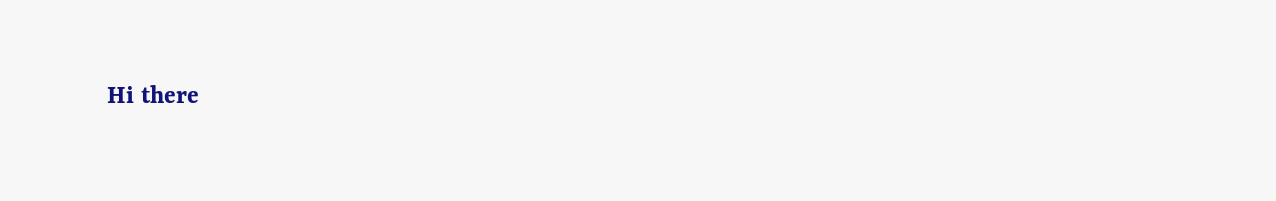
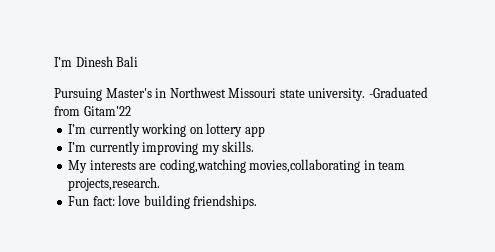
[107,85,200,103] Hi there -> [54,56,139,67] [54,87,428,101] [54,106,131,116] [68,123,265,137] [68,141,255,155] [68,159,406,173] [68,177,161,191] [68,195,258,209] I’m Dinesh Bali // Pursuing Master's in Northwest Missouri state university. -Graduated from Gitam'22 // I’m currently working on lottery app // I’m currently improving my skills. // My interests are coding,watching movies,collaborating in team projects,research. // Fun fact: love building friendships.

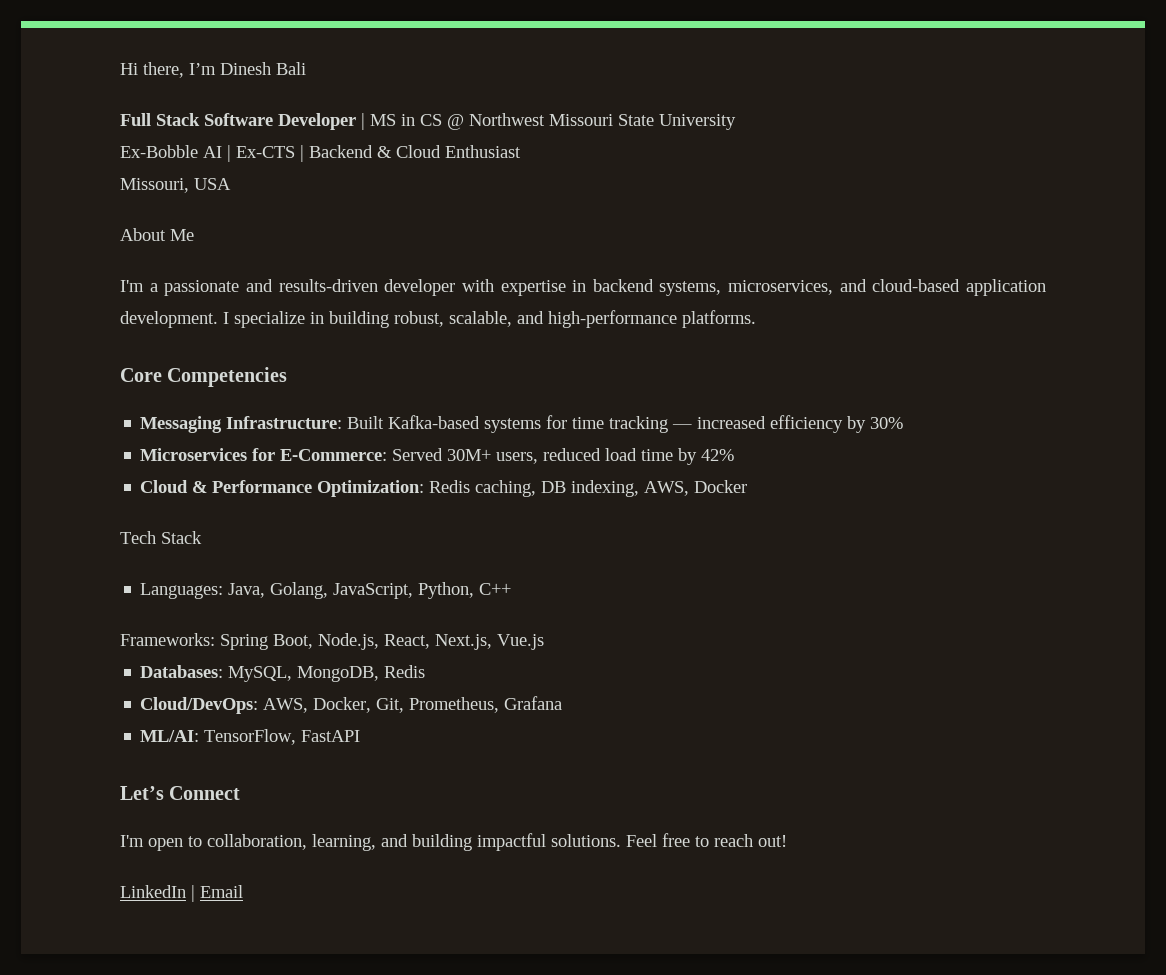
(54, 62) none -> [120,62,184,78] Hi there,
[54,87,428,101] [54,106,131,116] [68,123,265,137] [68,141,255,155] [68,159,406,173] [68,177,161,191] [68,195,258,209] Pursuing Master's in Northwest Missouri state university. -Graduated from Gitam'22 // I’m currently working on lottery app // I’m currently improving my skills. // My interests are coding,watching movies,collaborating in team projects,research. // Fun fact: love building friendships. -> [120,113,736,130] [120,145,521,162] [120,178,231,193] [120,228,194,241] [120,279,1046,296] [120,310,756,328] [120,367,288,387] [140,415,904,433] [140,448,735,465] [140,480,748,497] [120,531,202,544] [140,582,512,599] [120,633,544,650] [140,665,426,682] [140,696,563,714] [140,729,361,745] [120,786,241,800] [120,833,787,851] [120,885,243,902] Full Stack Software Developer | MS in CS @ Northwest Missouri State University // Ex-Bobble AI | Ex-CTS | Backend & Cloud Enthusiast // Missouri, USA // About Me // I'm a passionate and results-driven developer with expertise in backend systems, microservices, and cloud-based application development. I specialize in building robust, scalable, and high-performance platforms. // Core Competencies // Messaging Infrastructure: Built Kafka-based systems for time tracking — increased efficiency by 30% // Microservices for E-Commerce: Served 30M+ users, reduced load time by 42% // Cloud & Performance Optimization: Redis caching, DB indexing, AWS, Docker // Tech Stack // Languages: Java, Golang, JavaScript, Python, C++ // Frameworks: Spring Boot, Node.js, React, Next.js, Vue.js // Databases: MySQL, MongoDB, Redis // Cloud/DevOps: AWS, Docker, Git, Prometheus, Grafana // ML/AI: TensorFlow, FastAPI // Let’s Connect // I'm open to collaboration, learning, and building impactful solutions. Feel free to reach out! // LinkedIn | Email

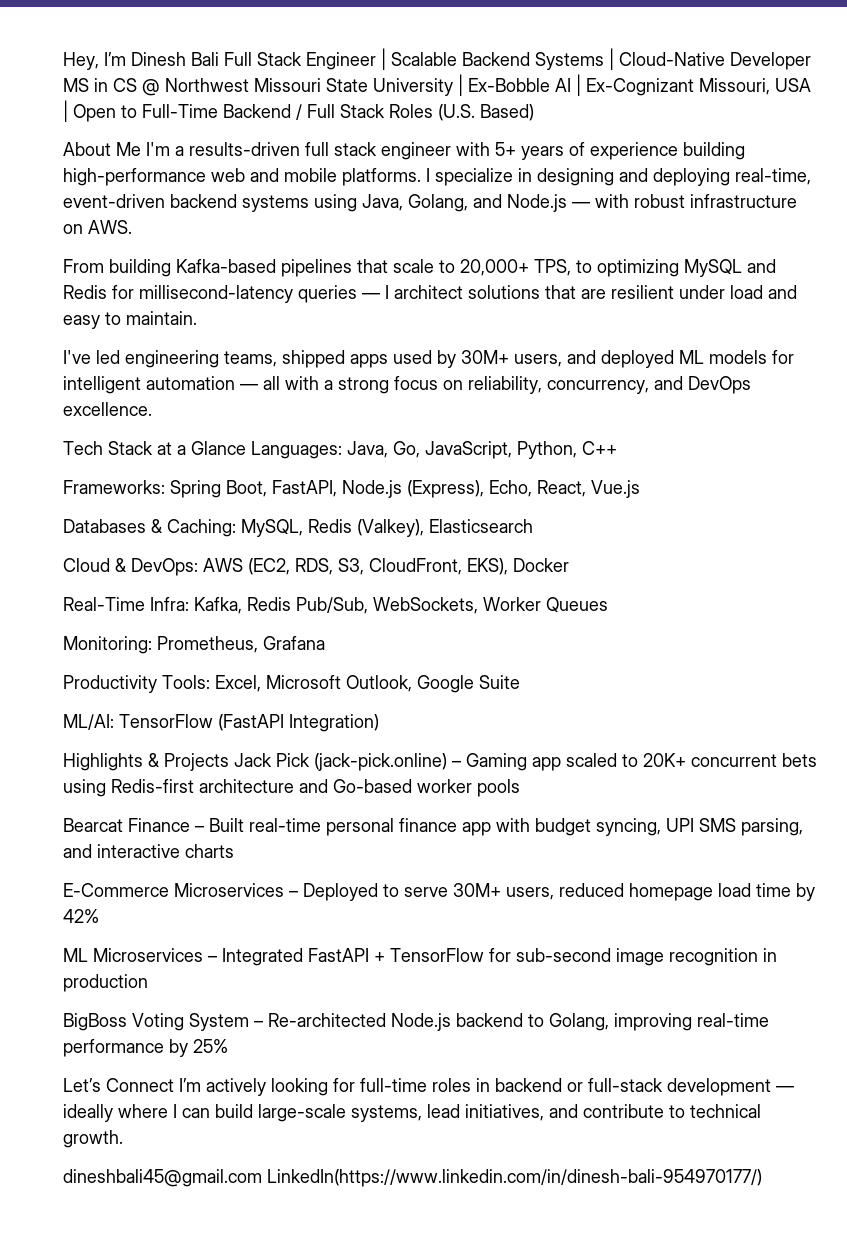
[120,62,184,78] Hi there, -> [63,52,99,70] Hey,
[120,113,365,130] // Full Stack Software Developer | -> [224,48,811,70] Full Stack Engineer | Scalable Backend Systems | Cloud-Native Developer
(736, 122) // -> [458,74,463,96] |
[236,145,521,162] [120,178,231,193] Ex-CTS | Backend & Cloud Enthusiast // Missouri, USA -> [586,78,811,96] [63,100,534,122] Ex-Cognizant Missouri, USA | Open to Full-Time Backend / Full Stack Roles (U.S. Based)
(194, 235) // -> (141, 149) none
[164,279,1046,296] [120,310,756,328] [120,367,288,387] [140,415,904,433] [140,448,735,465] [140,480,748,497] passionate and results-driven developer with expertise in backend systems, microservices, and cloud-based application development. I specialize in building robust, scalable, and high-performance platforms. // Core Competencies // Messaging Infrastructure: Built Kafka-based systems for time tracking — increased efficiency by 30% // Microservices for E-Commerce: Served 30M+ users, reduced load time by 42% // Cloud & Performance Optimization: Redis caching, DB indexing, AWS, Docker -> [189,142,745,160] [63,168,811,186] [63,194,797,212] [63,220,132,234] [63,259,776,277] [63,285,797,303] [63,311,197,329] [63,350,794,368] [63,376,751,394] [63,402,152,416] results-driven full stack engineer with 5+ years of experience building high-performance web and mobile platforms. I specialize in designing and deploying real-time, event-driven backend systems using Java, Golang, and Node.js — with robust infrastructure on AWS. // From building Kafka-based pipelines that scale to 20,000+ TPS, to optimizing MySQL and Redis for millisecond-latency queries — I architect solutions that are resilient under load and easy to maintain. // I've led engineering teams, shipped apps used by 30M+ users, and deployed ML models for intelligent automation — all with a strong focus on reliability, concurrency, and DevOps excellence.
(202, 537) // -> [157,441,246,455] at a Glance
[270,582,329,599] Golang, -> [393,441,420,458] Go,
[318,633,544,650] [140,665,426,682] [140,696,563,714] [140,729,361,745] [120,786,241,800] [120,833,787,851] [120,885,243,902] Node.js, React, Next.js, Vue.js // Databases: MySQL, MongoDB, Redis // Cloud/DevOps: AWS, Docker, Git, Prometheus, Grafana // ML/AI: TensorFlow, FastAPI // Let’s Connect // I'm open to collaboration, learning, and building impactful solutions. Feel free to reach out! // LinkedIn | Email -> [272,480,640,498] [63,519,533,537] [63,558,569,576] [63,597,608,614] [63,636,325,654] [63,675,520,693] [63,714,379,732] [63,753,817,771] [63,779,520,797] [63,818,803,836] [63,844,234,858] [63,883,815,901] [63,909,99,923] [63,948,777,966] [63,974,148,992] [63,1013,769,1031] [63,1039,228,1057] [63,1078,794,1096] [63,1104,761,1122] [63,1130,123,1148] [63,1169,762,1187] FastAPI, Node.js (Express), Echo, React, Vue.js // Databases & Caching: MySQL, Redis (Valkey), Elasticsearch // Cloud & DevOps: AWS (EC2, RDS, S3, CloudFront, EKS), Docker // Real-Time Infra: Kafka, Redis Pub/Sub, WebSockets, Worker Queues // Monitoring: Prometheus, Grafana // Productivity Tools: Excel, Microsoft Outlook, Google Suite // ML/AI: TensorFlow (FastAPI Integration) // Highlights & Projects Jack Pick (jack-pick.online) – Gaming app scaled to 20K+ concurrent bets using Redis-first architecture and Go-based worker pools // Bearcat Finance – Built real-time personal finance app with budget syncing, UPI SMS parsing, and interactive charts // E-Commerce Microservices – Deployed to serve 30M+ users, reduced homepage load time by 42% // ML Microservices – Integrated FastAPI + TensorFlow for sub-second image recognition in production // BigBoss Voting System – Re-architected Node.js backend to Golang, improving real-time performance by 25% // Let’s Connect I’m actively looking for full-time roles in backend or full-stack development — ideally where I can build large-scale systems, lead initiatives, and contribute to technical growth. // dineshbali45@gmail.com LinkedIn(https://www.linkedin.com/in/dinesh-bali-954970177/)

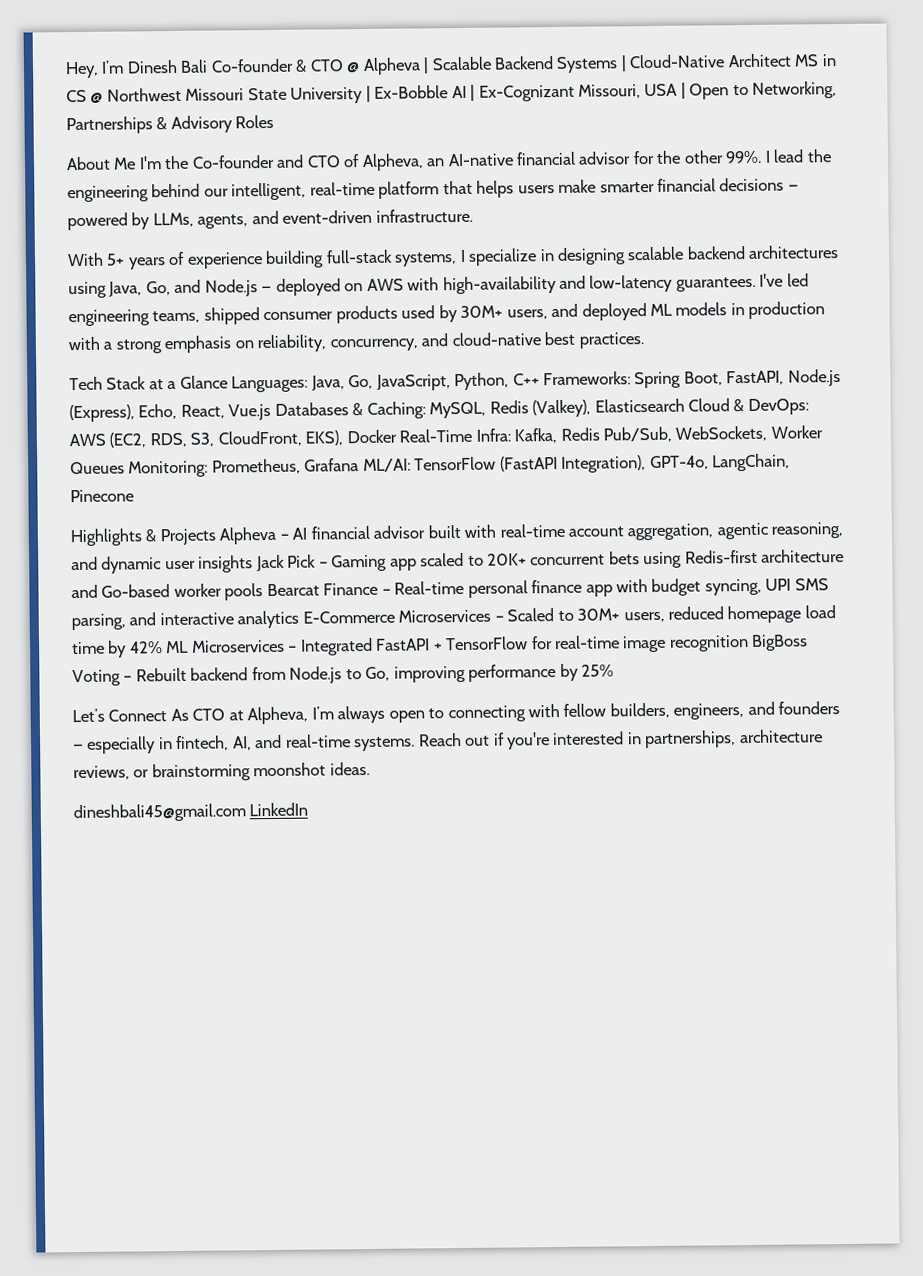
[224,52,376,70] Full Stack Engineer -> [210,57,421,75] Co-founder & CTO @ Alpheva
[730,52,811,70] Developer -> [727,53,792,68] Architect
[142,104,385,120] Full-Time Backend / Full Stack -> [752,81,838,99] [66,115,233,135] Networking, Partnerships & Advisory
[438,104,534,121] (U.S. Based) -> (275, 121) none
[175,142,490,160] a results-driven full stack engineer with -> [164,149,832,172] [67,177,799,203] [67,208,473,231] [67,252,104,267] the Co-founder and CTO of Alpheva, an AI-native financial advisor for the other 99%. I lead the engineering behind our intelligent, real-time platform that helps users make smarter financial decisions — powered by LLMs, agents, and event-driven infrastructure. // With
[63,168,811,186] [63,194,309,212] high-performance web and mobile platforms. I specialize in designing and deploying real-time, event-driven backend systems -> [325,245,840,267] full-stack systems, I specialize in designing scalable backend architectures
[408,194,468,212] Golang, -> [145,281,171,296] Go,
[595,194,797,208] [63,220,132,234] [63,259,776,277] [63,285,797,303] [63,311,197,329] with robust infrastructure on AWS. // From building Kafka-based pipelines that scale to 20,000+ TPS, to optimizing MySQL and Redis for millisecond-latency queries — I architect solutions that are resilient under load and easy to maintain. // -> [275,274,756,296] deployed on AWS with high-availability and low-latency guarantees.
[350,354,388,368] apps -> [263,305,398,324] consumer products
[772,350,794,364] [63,376,280,394] for intelligent automation — all -> [730,301,826,319] in production
[394,376,438,390] focus -> [164,335,232,354] emphasis
[688,376,751,394] [63,402,152,416] DevOps excellence. -> [451,331,644,349] cloud-native best practices.
(617, 448) // -> (540, 379) none
(640, 489) // -> (272, 412) none
(533, 526) // -> (685, 405) none
(569, 565) // -> (397, 436) none
(608, 605) // -> (125, 468) none
[63,675,520,693] [63,714,379,732] [63,753,229,771] // Productivity Tools: Excel, Microsoft Outlook, Google Suite // ML/AI: TensorFlow (FastAPI Integration) // Highlights & Projects -> [362,453,791,473] [70,489,134,503] [70,521,844,547] [71,555,254,574] ML/AI: TensorFlow (FastAPI Integration), GPT-4o, LangChain, Pinecone // Highlights & Projects Alpheva – AI financial advisor built with real-time account aggregation, agentic reasoning, and dynamic user insights
[314,753,447,771] (jack-pick.online) -> (317, 561) none
(520, 788) // -> (264, 592) none
[209,818,321,832] Built real-time -> [394,580,465,595] Real-time
[185,844,234,858] charts // -> [237,610,300,629] analytics
[303,883,448,901] Deployed to serve -> [507,608,574,622] Scaled to
(99, 916) // -> (163, 647) none
[516,948,611,962] sub-second -> [553,635,620,650] real-time
[763,948,777,962] [63,974,148,992] [63,1013,769,1031] in production // BigBoss Voting System – Re-architected Node.js backend to Golang, improving real-time -> [751,634,809,651] [72,665,466,687] BigBoss Voting – Rebuilt backend from Node.js to Go, improving
[179,1078,794,1096] [63,1104,761,1122] [63,1130,123,1148] I’m actively looking for full-time roles in backend or full-stack development — ideally where I can build large-scale systems, lead initiatives, and contribute to technical growth. -> [170,701,841,725] [73,729,823,754] [73,761,370,782] As CTO at Alpheva, I’m always open to connecting with fellow builders, engineers, and founders — especially in fintech, AI, and real-time systems. Reach out if you're interested in partnerships, architecture reviews, or brainstorming moonshot ideas.
[267,1169,762,1187] LinkedIn(https://www.linkedin.com/in/dinesh-bali-954970177/) -> [249,802,309,817] LinkedIn

